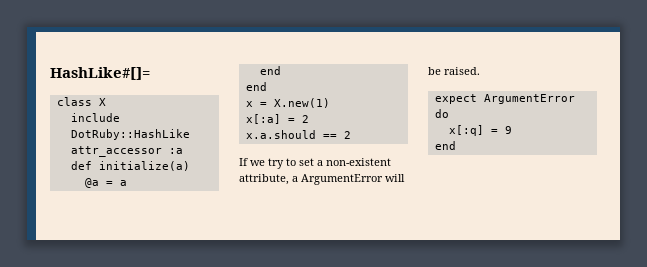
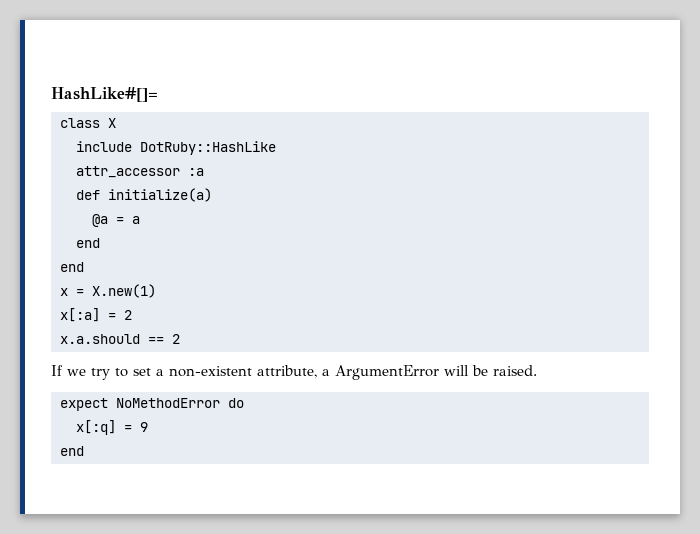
[483,94,575,104] ArgumentError -> [116,398,220,408] NoMethodError

